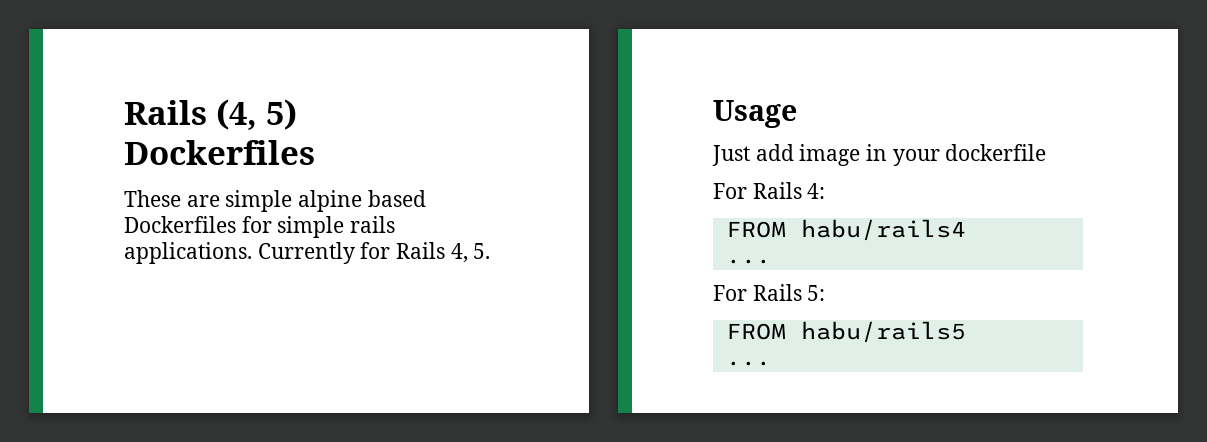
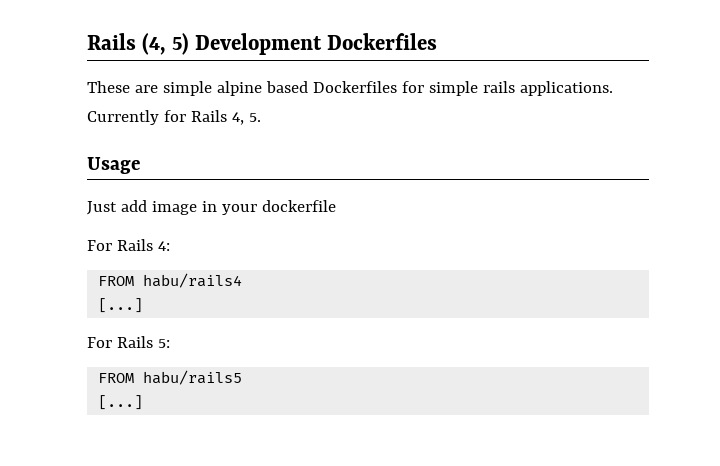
(297, 114) none -> [195,33,323,55] Development
[725,259,771,264] ... -> [98,298,144,313] [...]
[725,361,771,366] ... -> [98,395,144,410] [...]

